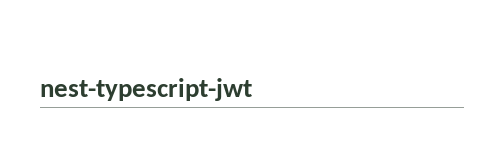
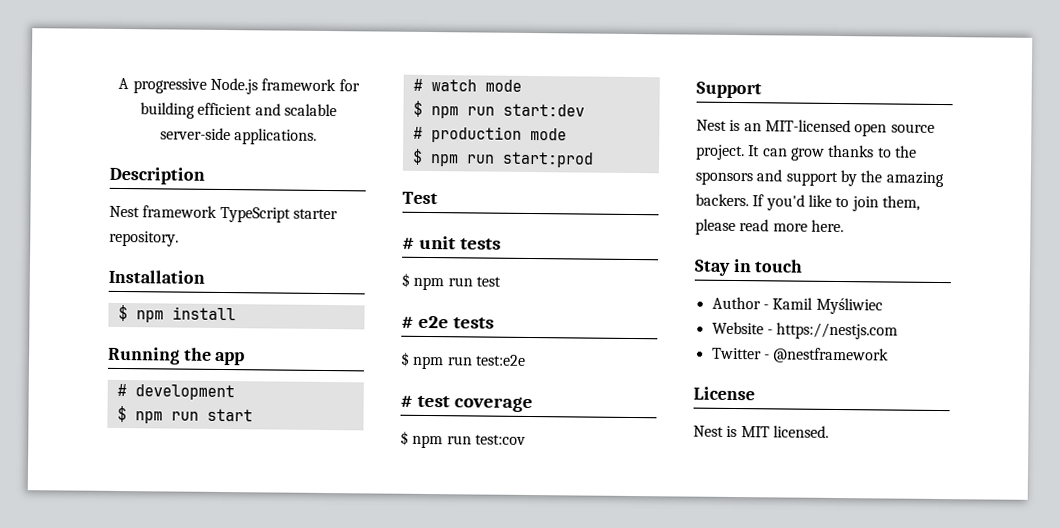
[40,78,252,101] nest-typescript-jwt -> [118,77,360,95] [140,102,337,119] [159,127,318,145] [109,166,205,185] [109,205,338,223] [109,230,179,247] [108,269,205,284] [117,304,236,323] [108,346,246,366] [116,383,235,401] [116,405,253,424] [412,78,522,92] [412,100,585,119] [412,126,567,143] [411,148,594,168] [402,191,438,205] [402,235,501,250] [401,272,501,291] [401,315,494,329] [400,351,526,370] [400,395,533,413] [400,430,526,449] [696,81,762,99] [696,119,935,137] [696,144,917,161] [695,169,944,188] [695,193,920,212] [695,218,844,236] [694,258,804,276] [711,296,883,315] [711,321,899,340] [711,347,890,364] [693,386,755,401] [693,425,829,438] A progressive Node.js framework for building efficient and scalable server-side applications. // Description // Nest framework TypeScript starter repository. // Installation // $ npm install // Running the app // # development // $ npm run start // # watch mode // $ npm run start:dev // # production mode // $ npm run start:prod // Test // # unit tests // $ npm run test // # e2e tests // $ npm run test:e2e // # test coverage // $ npm run test:cov // Support // Nest is an MIT-licensed open source project. It can grow thanks to the sponsors and support by the amazing backers. If you'd like to join them, please read more here. // Stay in touch // Author - Kamil Myśliwiec // Website - https://nestjs.com // Twitter - @nestframework // License // Nest is MIT licensed.

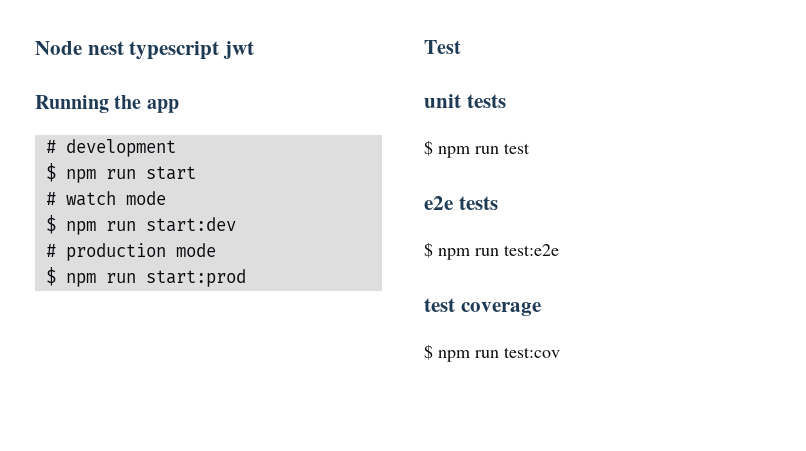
[118,77,360,95] [140,102,337,119] [159,127,318,145] [109,166,205,185] [109,205,338,223] [109,230,179,247] [108,269,205,284] [117,304,236,323] A progressive Node.js framework for building efficient and scalable server-side applications. // Description // Nest framework TypeScript starter repository. // Installation // $ npm install -> [35,41,255,60] Node nest typescript jwt
[402,237,415,250] # -> (461, 47) none
[401,316,414,329] # -> (530, 148) none
[400,395,413,408] # -> (559, 250) none
[696,81,762,99] [696,119,935,137] [696,144,917,161] [695,169,944,188] [695,193,920,212] [695,218,844,236] [694,258,804,276] [711,296,883,315] [711,321,899,340] [711,347,890,364] [693,386,755,401] [693,425,829,438] // Support // Nest is an MIT-licensed open source project. It can grow thanks to the sponsors and support by the amazing backers. If you'd like to join them, please read more here. // Stay in touch // Author - Kamil Myśliwiec // Website - https://nestjs.com // Twitter - @nestframework // License // Nest is MIT licensed. -> (560, 352) none

